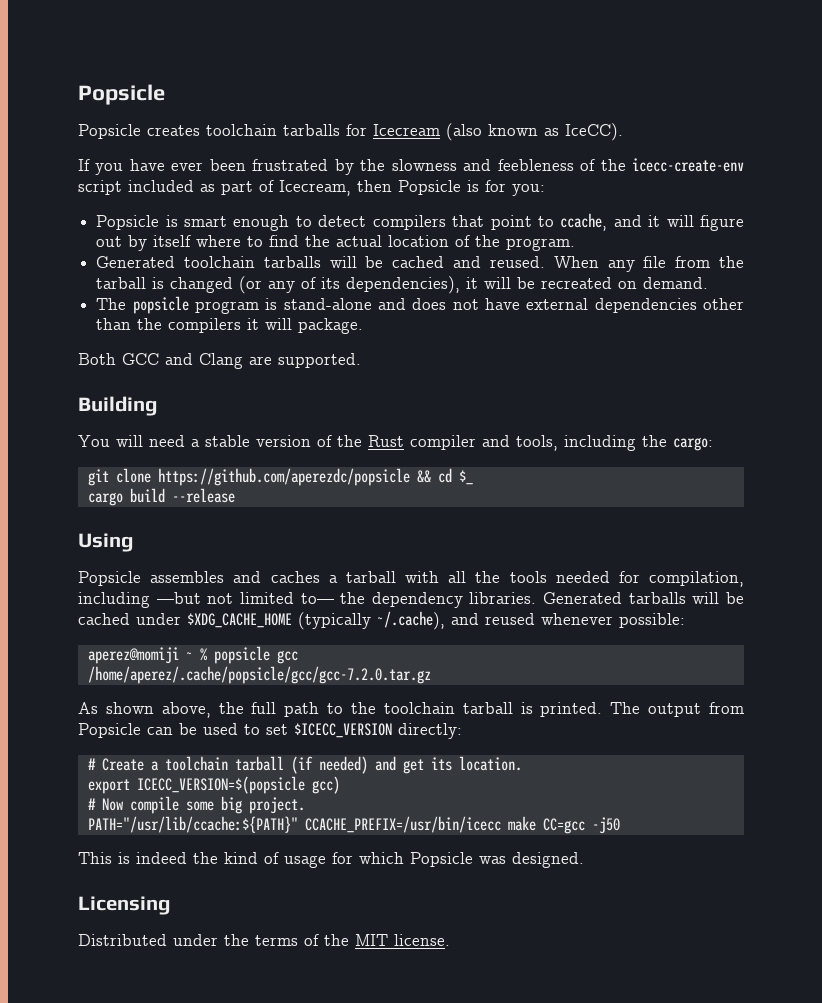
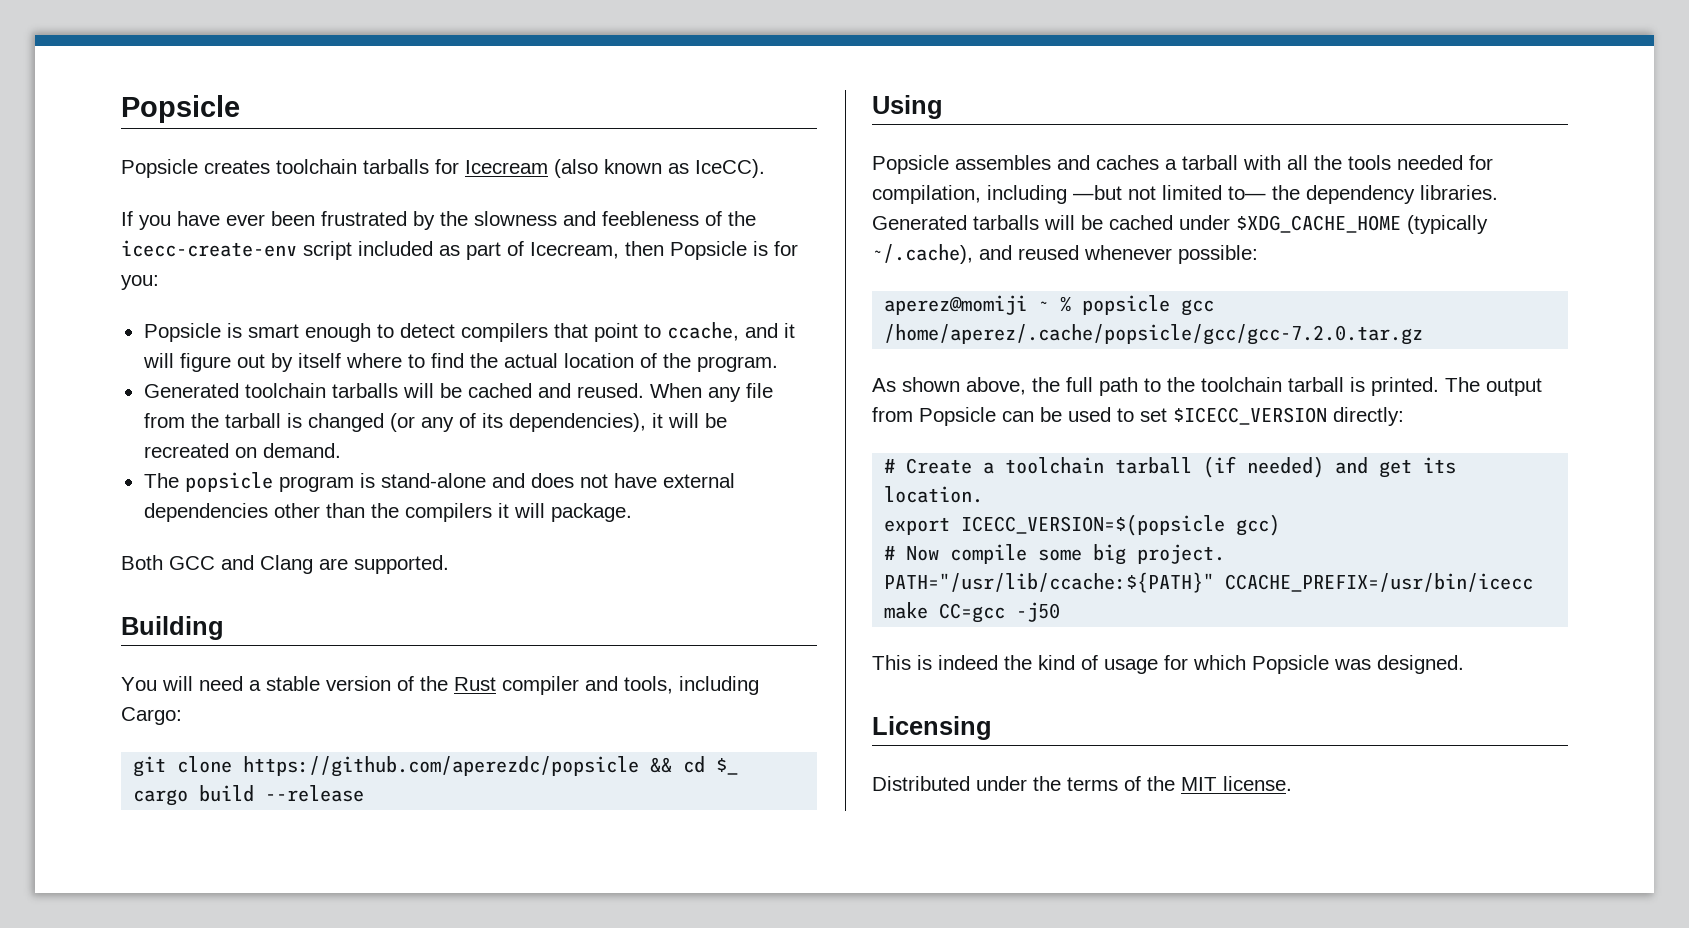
[642,435,713,451] the cargo: -> [121,707,182,725] Cargo:

